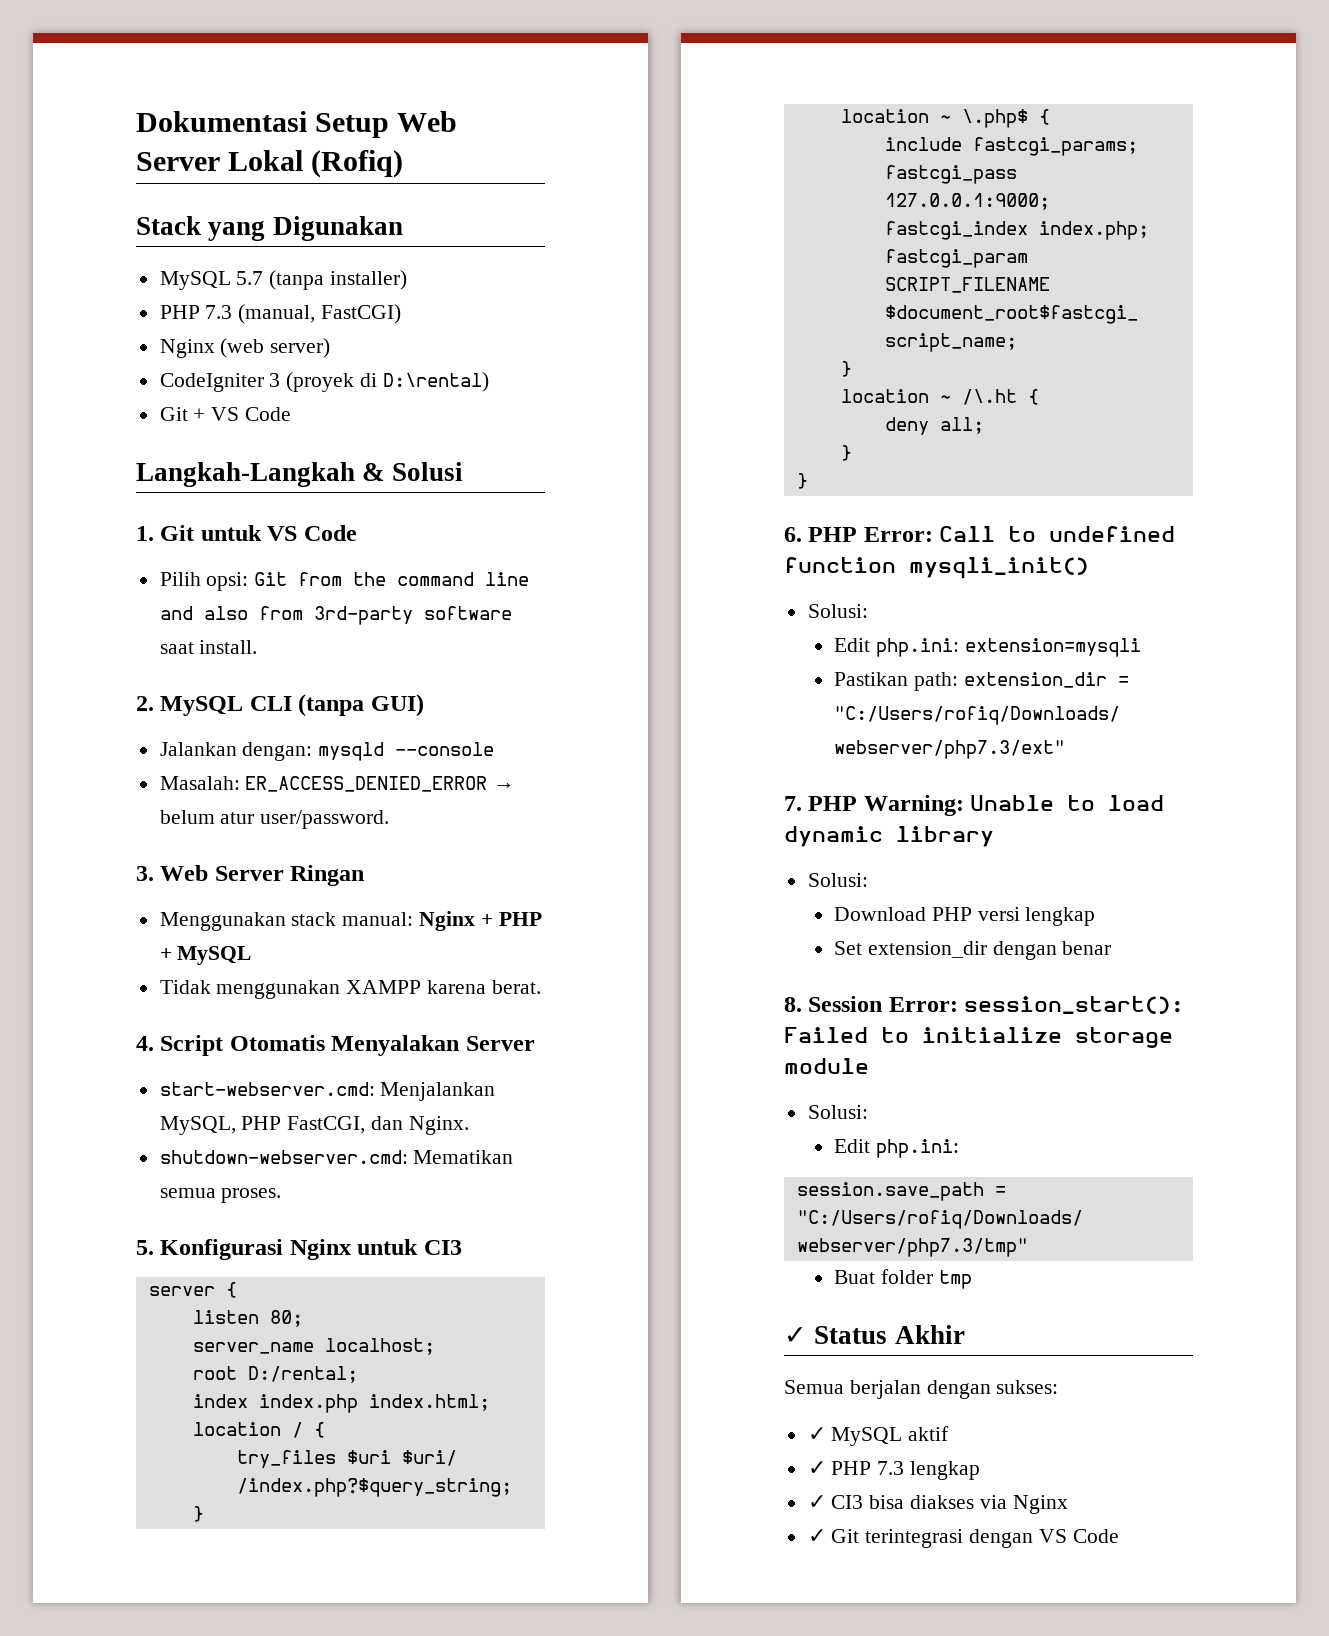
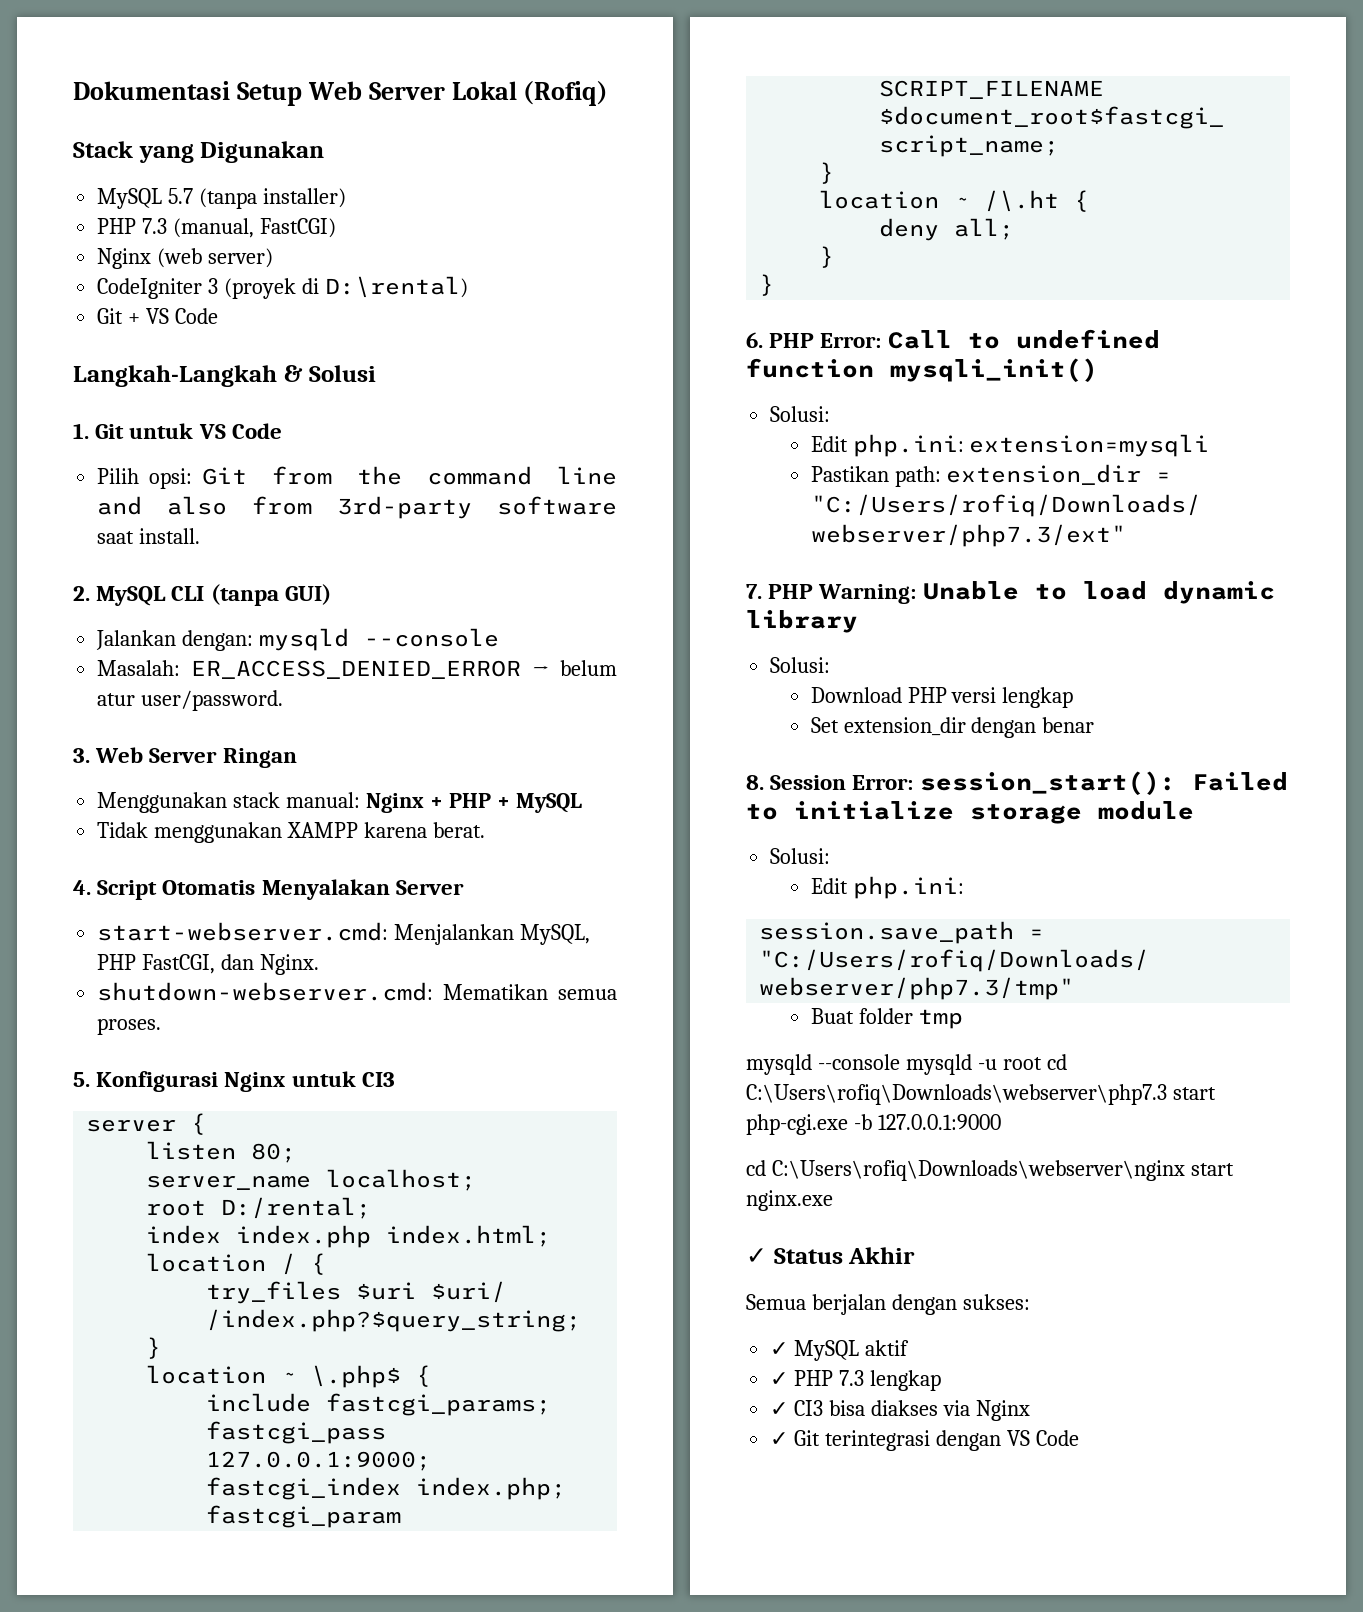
(972, 1279) none -> [746,1054,1067,1075] [746,1084,1216,1105] [746,1114,1001,1135] [746,1160,1234,1181] [746,1190,833,1211] // mysqld --console mysqld -u root cd C:\Users\rofiq\Downloads\webserver\php7.3 start php-cgi.exe -b 127.0.0.1:9000 // cd C:\Users\rofiq\Downloads\webserver\nginx start nginx.exe

